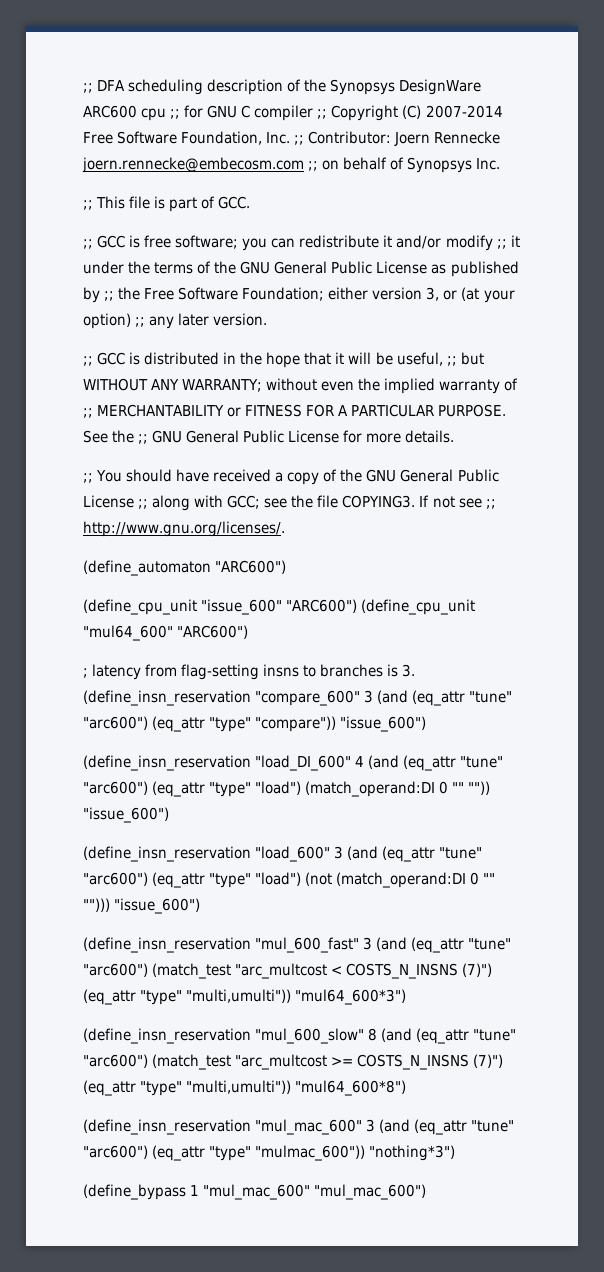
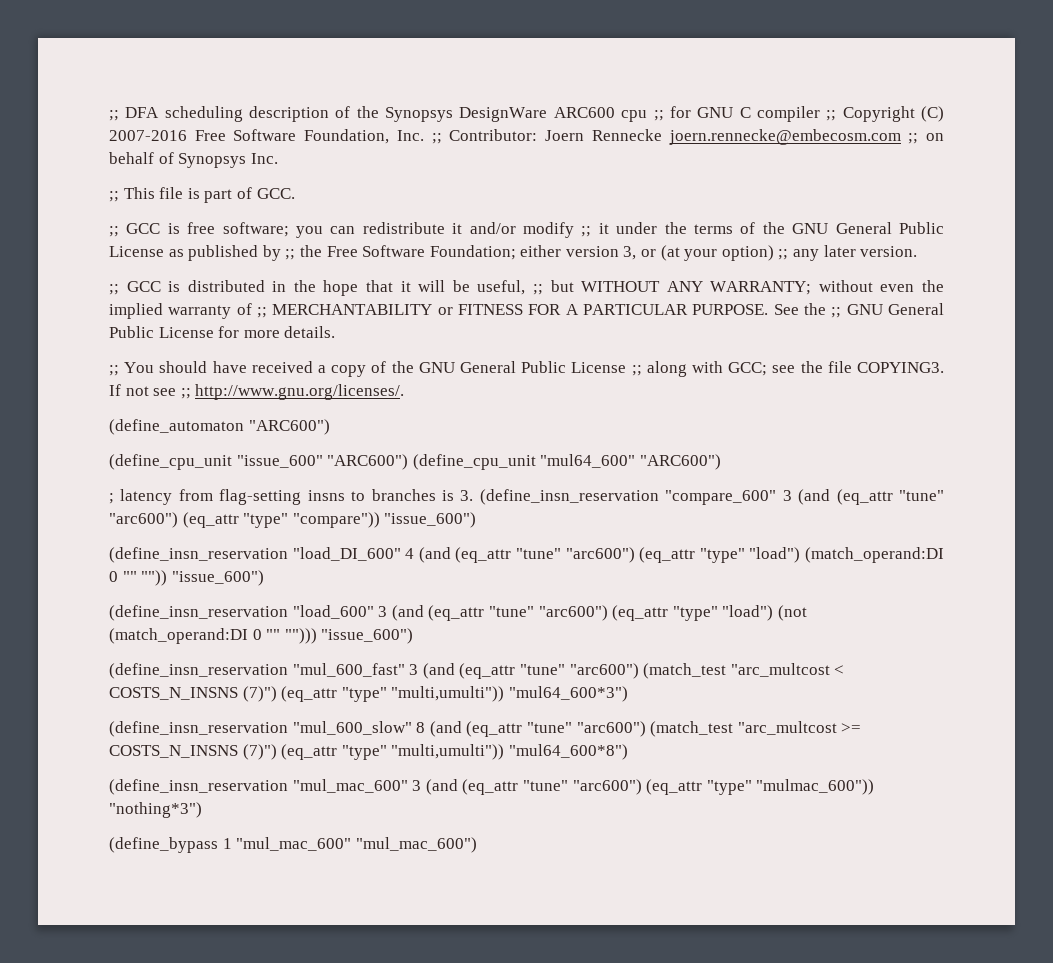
[425,105,503,118] 2007-2014 -> [109,130,187,141] 2007-2016

